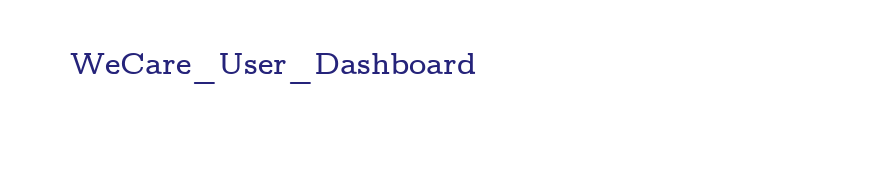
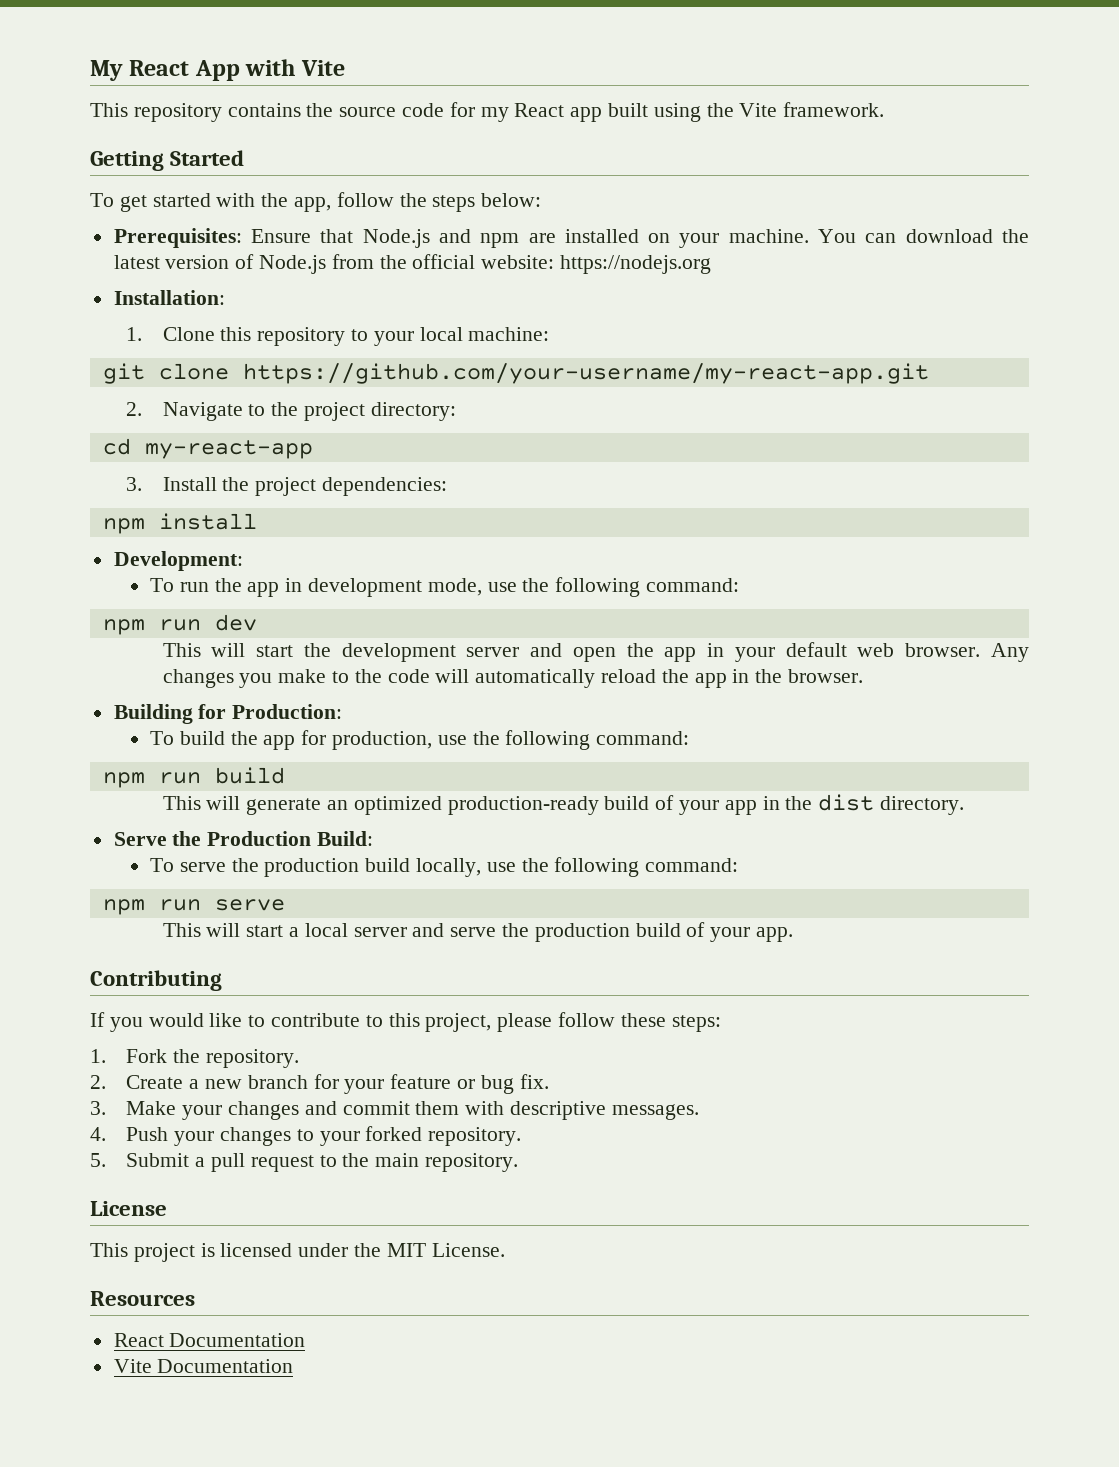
[70,53,476,84] WeCare_User_Dashboard -> [90,59,345,81] [90,102,885,122] [90,150,245,171] [90,192,542,212] [113,228,1030,248] [113,254,712,274] [113,290,225,305] [126,327,550,346] [102,363,929,384] [126,402,456,421] [102,438,313,459] [126,477,447,496] [102,513,257,534] [113,551,243,571] [149,577,739,597] [102,614,257,635] [162,642,1030,662] [162,669,864,688] [113,704,343,724] [149,730,690,750] [102,767,285,788] [162,794,965,815] [113,831,374,846] [149,857,739,877] [102,899,285,915] [162,922,794,942] [90,970,222,991] [90,1012,721,1032] [90,1049,299,1068] [90,1074,549,1094] [90,1101,699,1120] [90,1126,522,1146] [90,1153,518,1172] [90,1201,167,1216] [90,1243,505,1262] [90,1291,195,1306] [113,1333,306,1347] [113,1359,294,1373] My React App with Vite // This repository contains the source code for my React app built using the Vite framework. // Getting Started // To get started with the app, follow the steps below: // Prerequisites: Ensure that Node.js and npm are installed on your machine. You can download the latest version of Node.js from the official website: https://nodejs.org // Installation: // 1. Clone this repository to your local machine: // git clone https://github.com/your-username/my-react-app.git // 2. Navigate to the project directory: // cd my-react-app // 3. Install the project dependencies: // npm install // Development: // To run the app in development mode, use the following command: // npm run dev // This will start the development server and open the app in your default web browser. Any changes you make to the code will automatically reload the app in the browser. // Building for Production: // To build the app for production, use the following command: // npm run build // This will generate an optimized production-ready build of your app in the dist directory. // Serve the Production Build: // To serve the production build locally, use the following command: // npm run serve // This will start a local server and serve the production build of your app. // Contributing // If you would like to contribute to this project, please follow these steps: // 1. Fork the repository. // 2. Create a new branch for your feature or bug fix. // 3. Make your changes and commit them with descriptive messages. // 4. Push your changes to your forked repository. // 5. Submit a pull request to the main repository. // License // This project is licensed under the MIT License. // Resources // React Documentation // Vite Documentation

